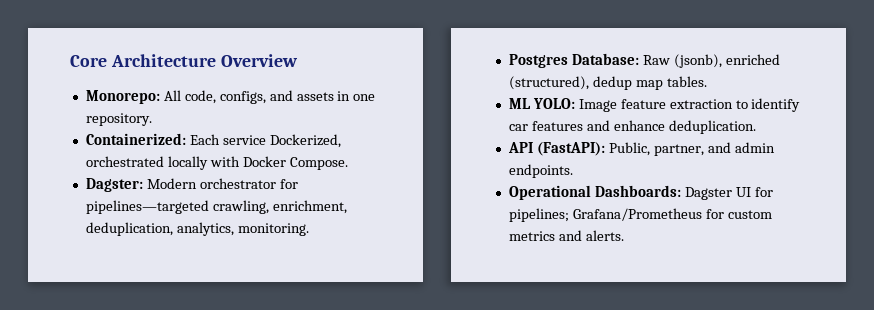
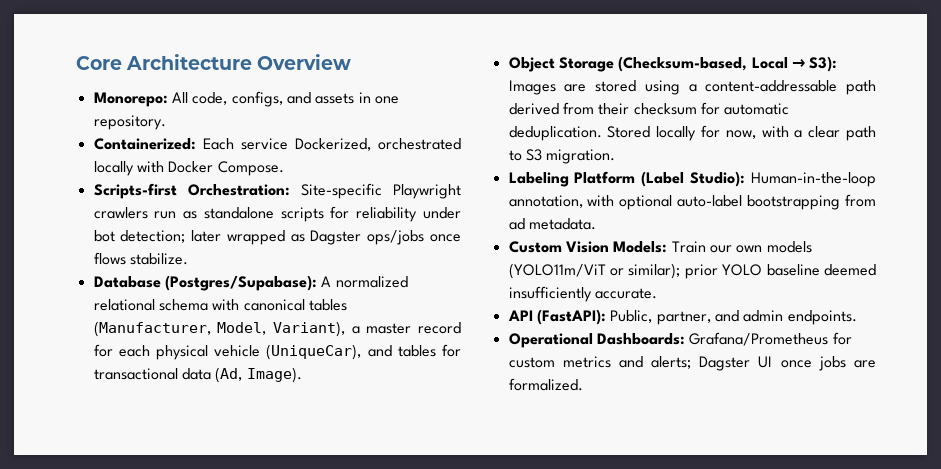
[85,178,298,192] [85,200,347,214] [85,222,309,236] [508,53,780,68] [508,76,707,90] [508,98,801,112] [508,120,756,134] Dagster: Modern orchestrator for pipelines—targeted crawling, enrichment, deduplication, analytics, monitoring. // Postgres Database: Raw (jsonb), enriched (structured), dedup map tables. // ML YOLO: Image feature extraction to identify car features and enhance deduplication. -> [93,183,461,199] [93,206,461,222] [93,230,461,245] [93,252,188,265] [93,275,408,291] [93,299,347,311] [93,321,461,337] [93,344,461,360] [93,367,302,383] [508,56,838,72] [508,80,876,95] [508,102,790,115] [508,125,876,141] [508,149,616,164] [508,171,876,187] [508,194,876,210] [508,218,596,230] [508,241,812,253] [508,263,876,279] [508,286,657,302] Scripts-first Orchestration: Site-specific Playwright crawlers run as standalone scripts for reliability under bot detection; later wrapped as Dagster ops/jobs once flows stabilize. // Database (Postgres/Supabase): A normalized relational schema with canonical tables (Manufacturer, Model, Variant), a master record for each physical vehicle (UniqueCar), and tables for transactional data (Ad, Image). // Object Storage (Checksum-based, Local → S3): Images are stored using a content-addressable path derived from their checksum for automatic deduplication. Stored locally for now, with a clear path to S3 migration. // Labeling Platform (Label Studio): Human-in-the-loop annotation, with optional auto-label bootstrapping from ad metadata. // Custom Vision Models: Train our own models (YOLO11m/ViT or similar); prior YOLO baseline deemed insufficiently accurate.
[684,187,773,200] [508,208,569,222] Dagster UI for pipelines; -> (685, 339) none
[585,230,624,241] alerts. -> [651,356,876,371] [508,378,583,391] alerts; Dagster UI once jobs are formalized.

